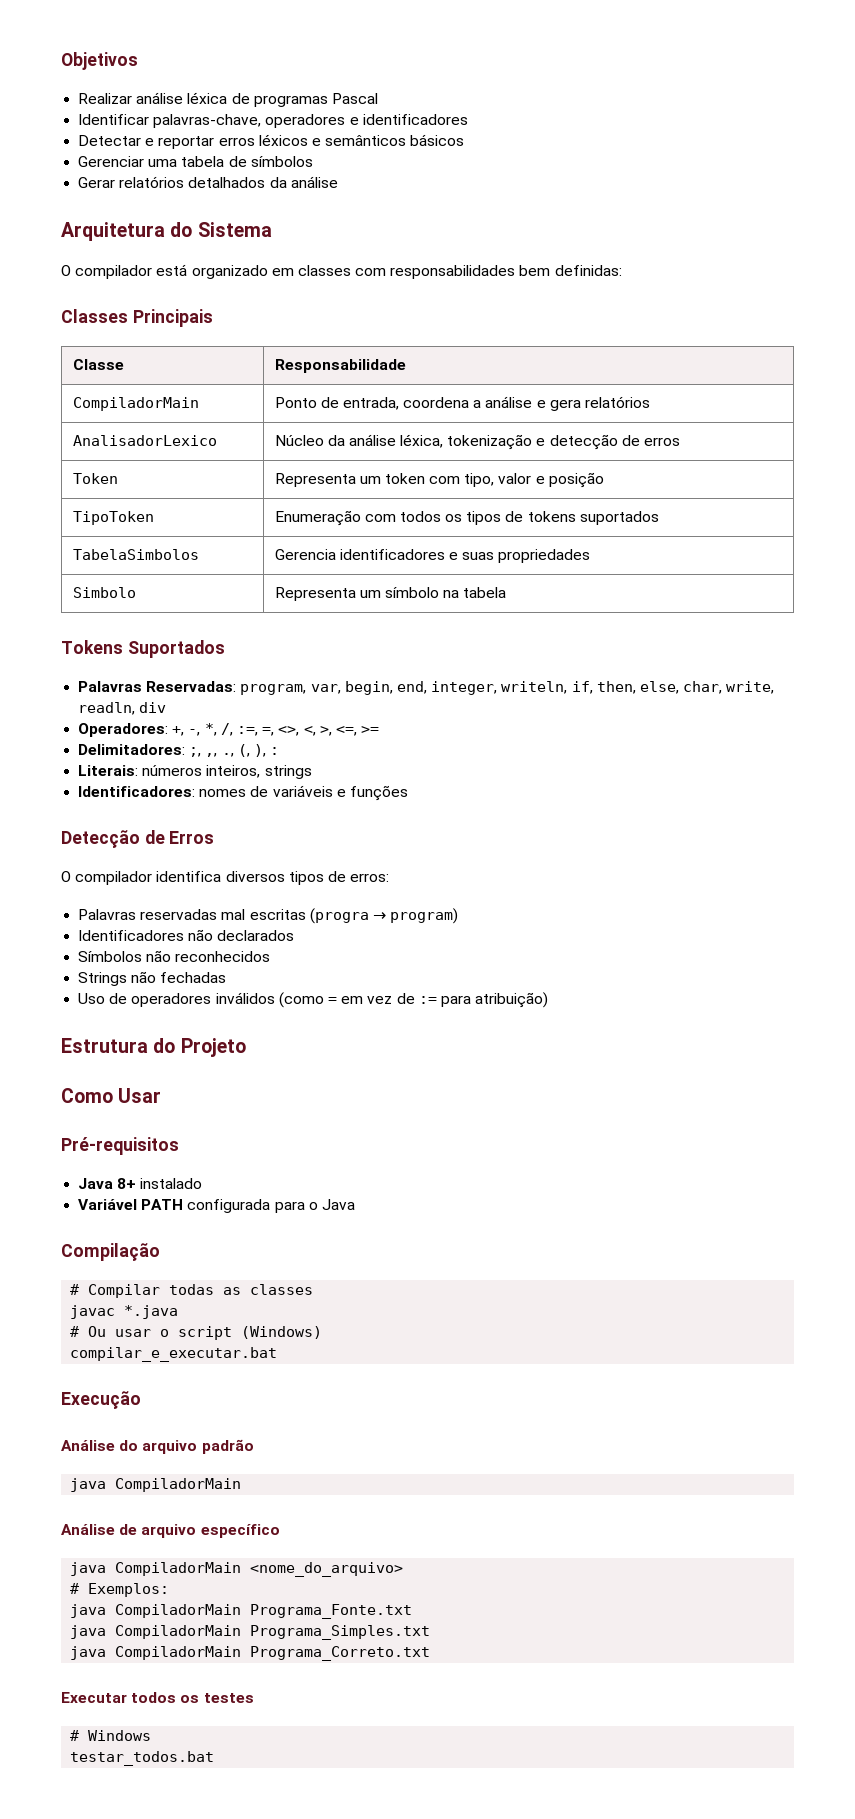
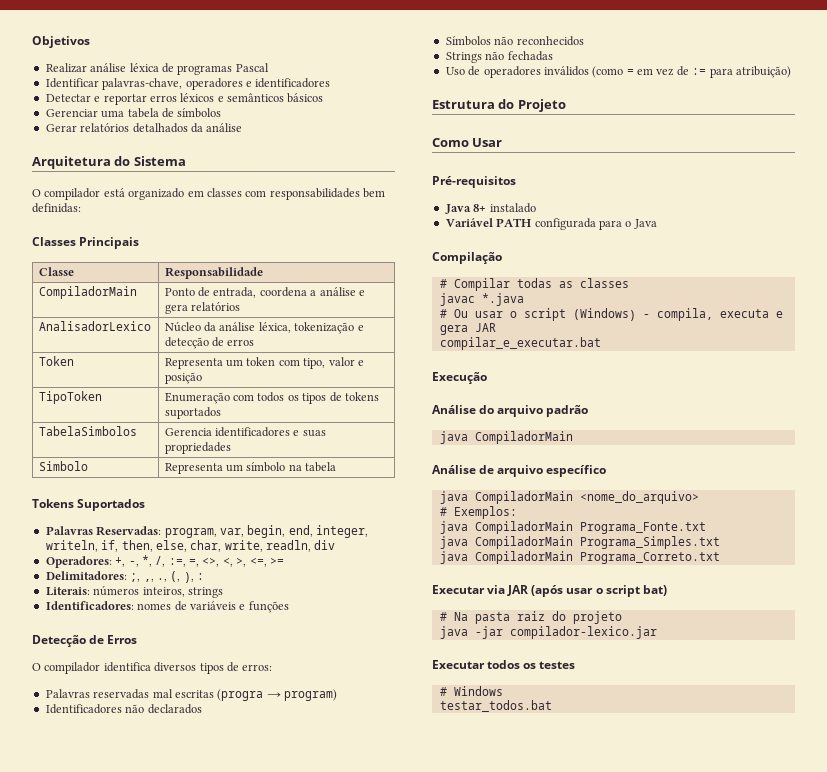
(323, 1332) none -> [642,308,783,321] [439,323,496,335] - compila, executa e gera JAR
(431, 1653) none -> [432,585,667,597] [439,611,622,624] [439,626,657,639] // Executar via JAR (após usar o script bat) // # Na pasta raiz do projeto // java -jar compilador-lexico.jar

